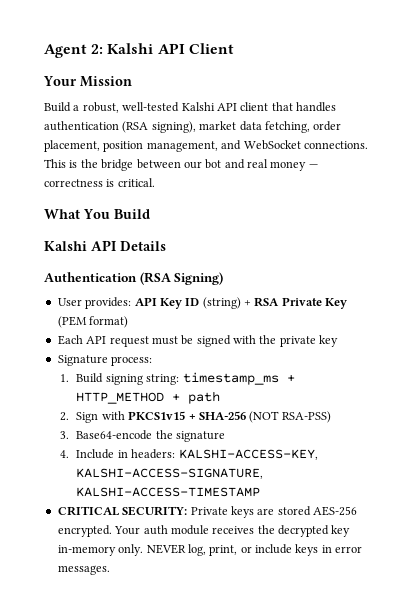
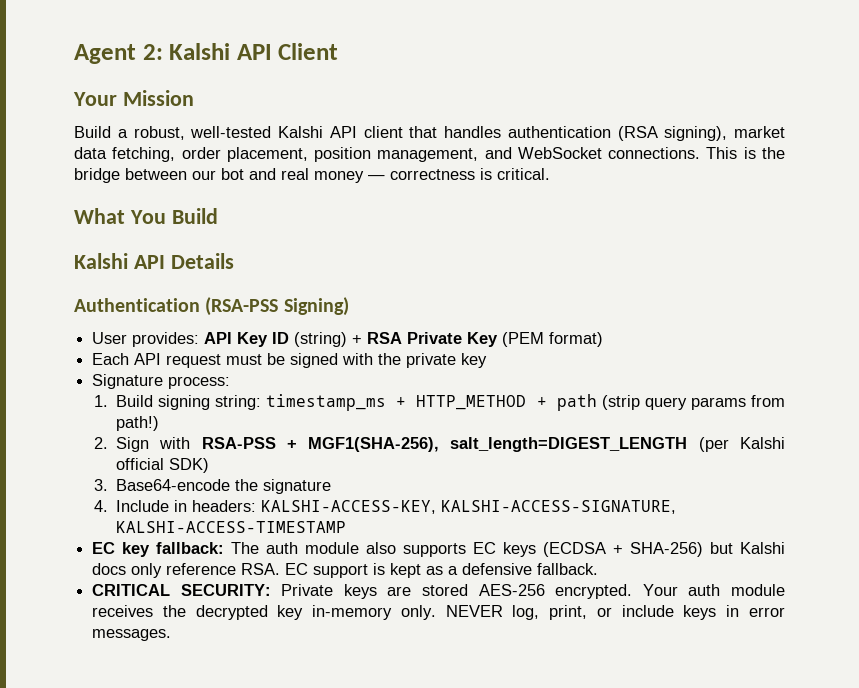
[139,272,171,285] (RSA -> [205,297,279,316] (RSA-PSS
[60,411,331,423] // 2. Sign with PKCS1v15 + SHA-256 (NOT RSA-PSS) -> [601,395,785,410] [115,416,159,431] [93,437,785,452] [115,458,209,473] (strip query params from path!) // 2. Sign with RSA-PSS + MGF1(SHA-256), salt_length=DIGEST_LENGTH (per Kalshi official SDK)
(261, 492) none -> [92,542,786,557] [92,563,599,578] // EC key fallback: The auth module also supports EC keys (ECDSA + SHA-256) but Kalshi docs only reference RSA. EC support is kept as a defensive fallback.

